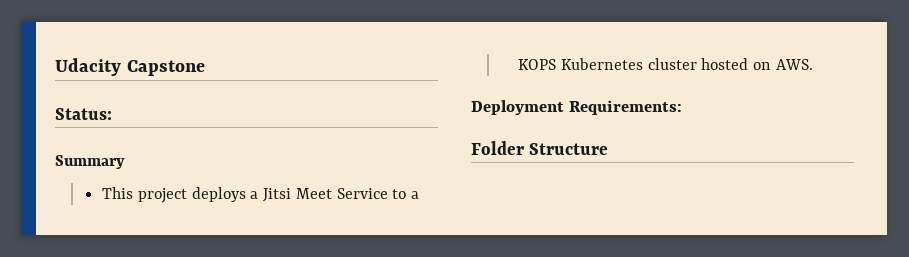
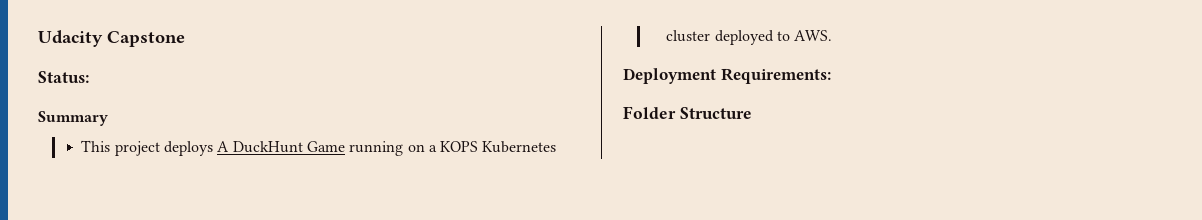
[250,188,407,202] a Jitsi Meet Service to -> [217,141,425,156] A DuckHunt Game running on
[701,58,772,70] hosted on -> [714,30,790,45] deployed to

